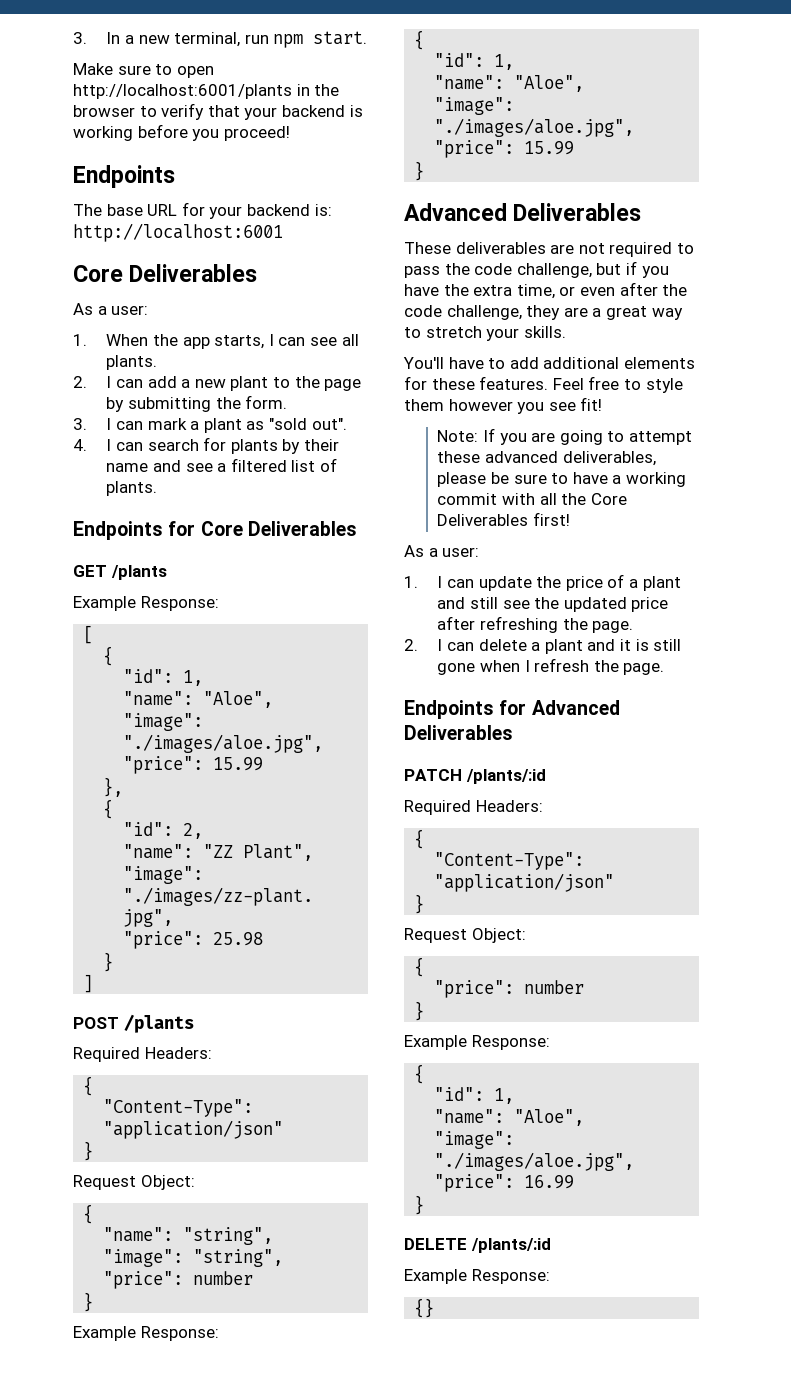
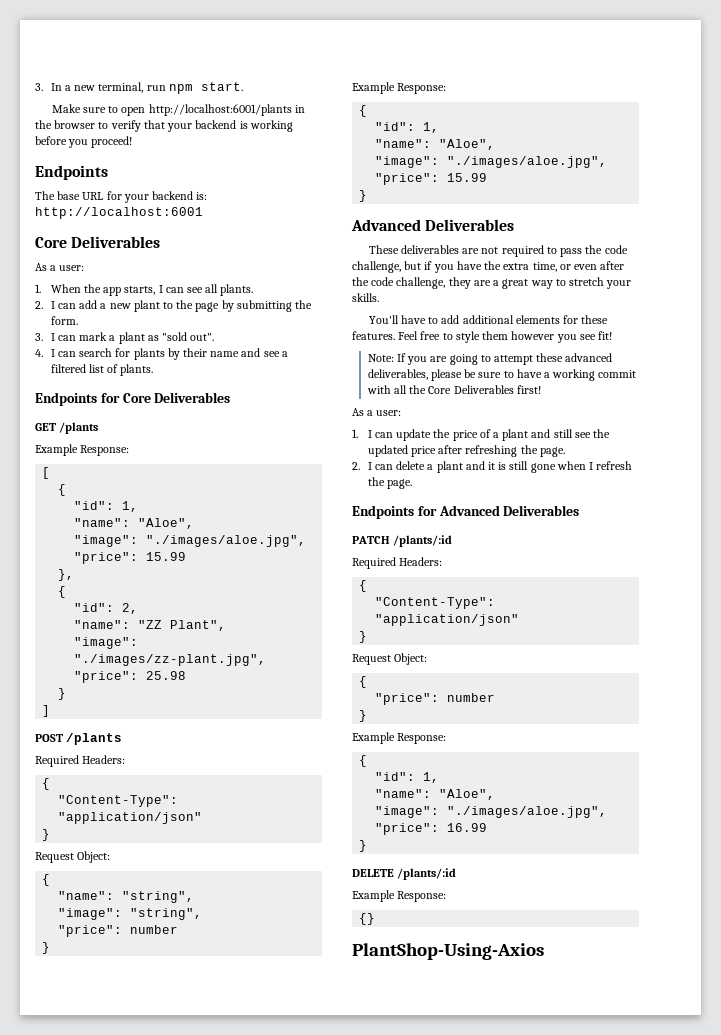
(435, 1308) none -> [352,943,544,960] // PlantShop-Using-Axios

